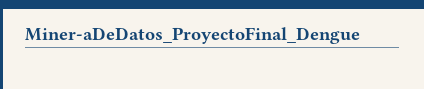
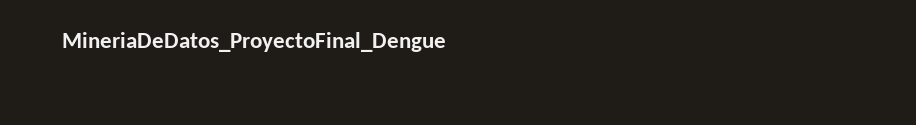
[25,27,360,44] Miner-aDeDatos_ProyectoFinal_Dengue -> [62,32,446,52] MineriaDeDatos_ProyectoFinal_Dengue

